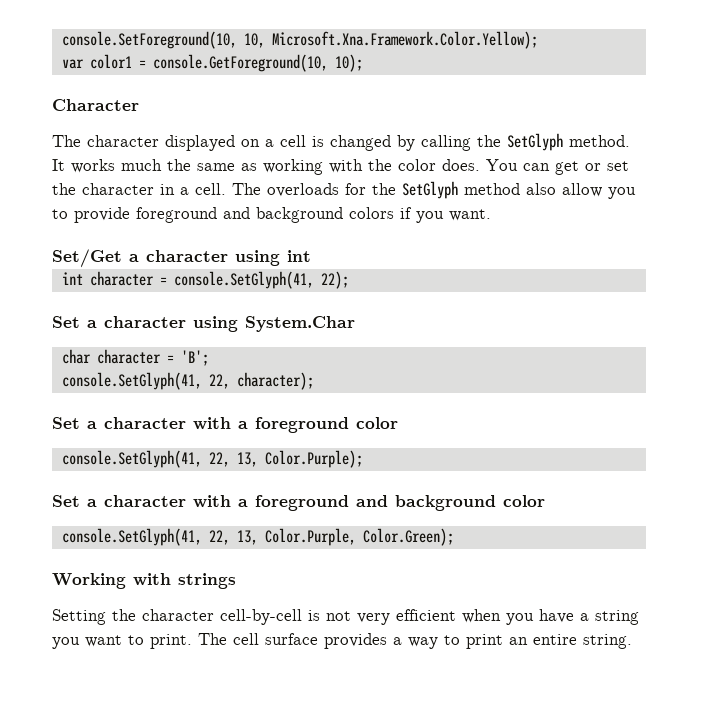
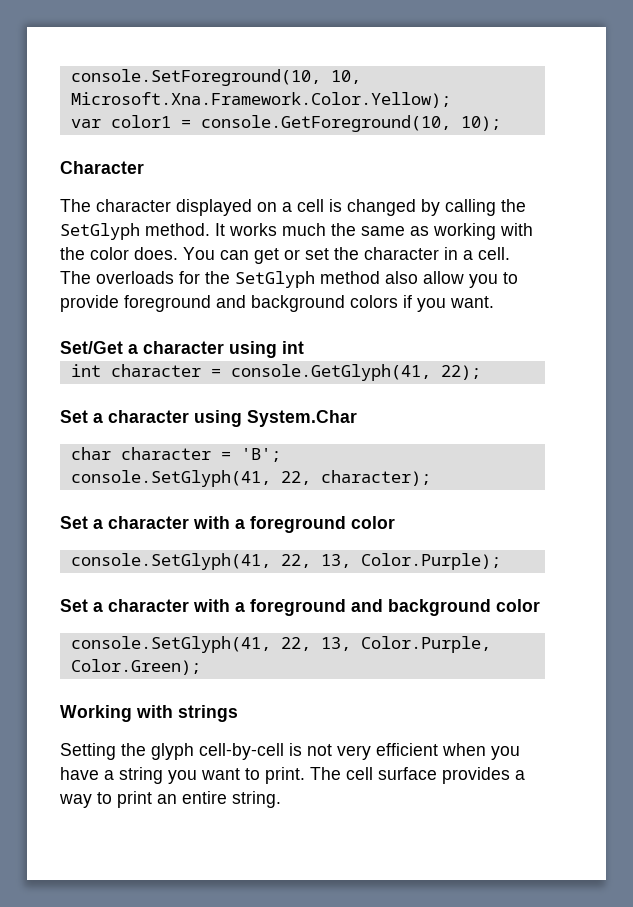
[173,271,314,289] console.SetGlyph(41, -> [230,364,431,381] console.GetGlyph(41,
[142,609,214,621] character -> [151,743,194,760] glyph

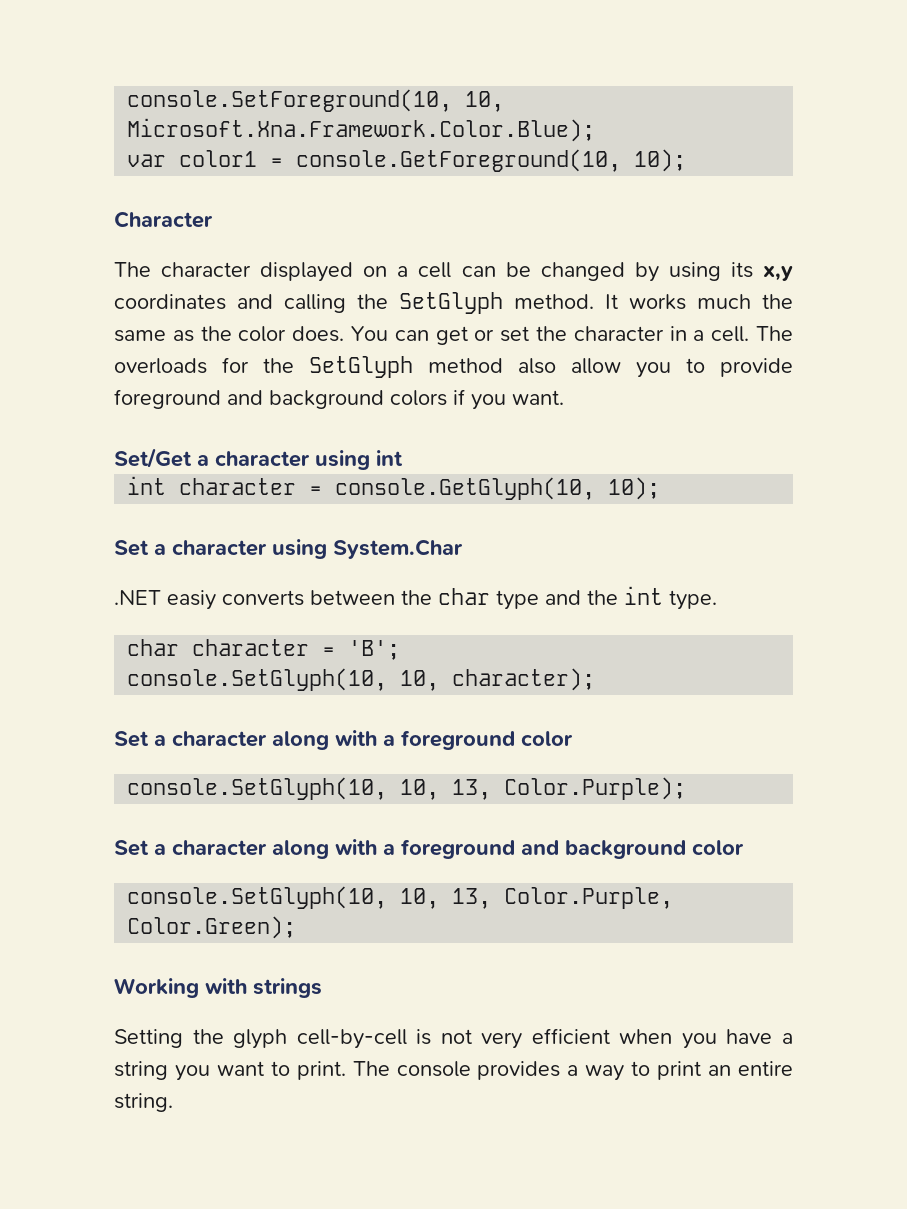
[70,92,451,108] Microsoft.Xna.Framework.Color.Yellow); -> [127,118,596,142] Microsoft.Xna.Framework.Color.Blue);
[329,199,440,216] is changed by -> [461,262,793,282] [114,294,273,310] can be changed by using its x,y coordinates and
[433,223,533,240] working with -> (194, 336) none
[230,364,481,381] console.GetGlyph(41, 22); -> [335,477,661,500] console.GetGlyph(10, 10);
(357, 418) none -> [114,586,717,610] // .NET easiy converts between the char type and the int type.
[70,470,311,487] console.SetGlyph(41, 22, -> [127,668,440,691] console.SetGlyph(10, 10,
(189, 522) none -> [272,731,329,750] along
[70,553,311,570] console.SetGlyph(41, 22, -> [127,777,440,800] console.SetGlyph(10, 10,
(189, 605) none -> [272,840,329,859] along
[70,636,311,653] console.SetGlyph(41, 22, -> [127,886,440,909] console.SetGlyph(10, 10,
[346,767,437,780] cell surface -> [396,1061,471,1077] console

